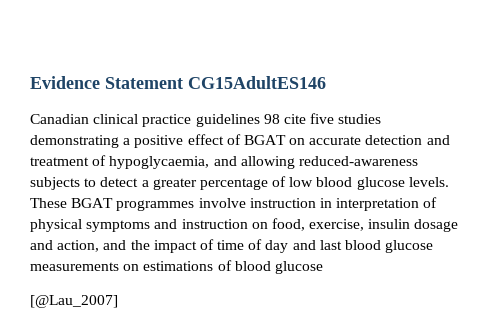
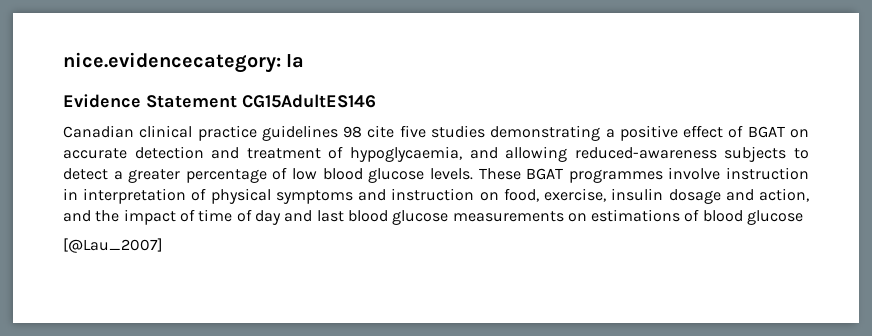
(30, 82) none -> [63,52,305,73] nice.evidencecategory: Ia //

